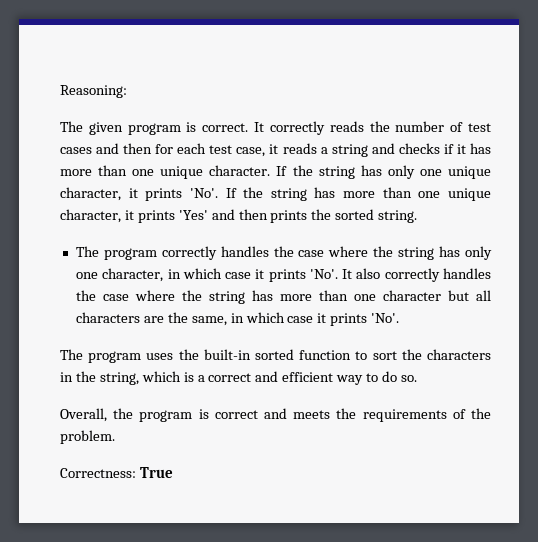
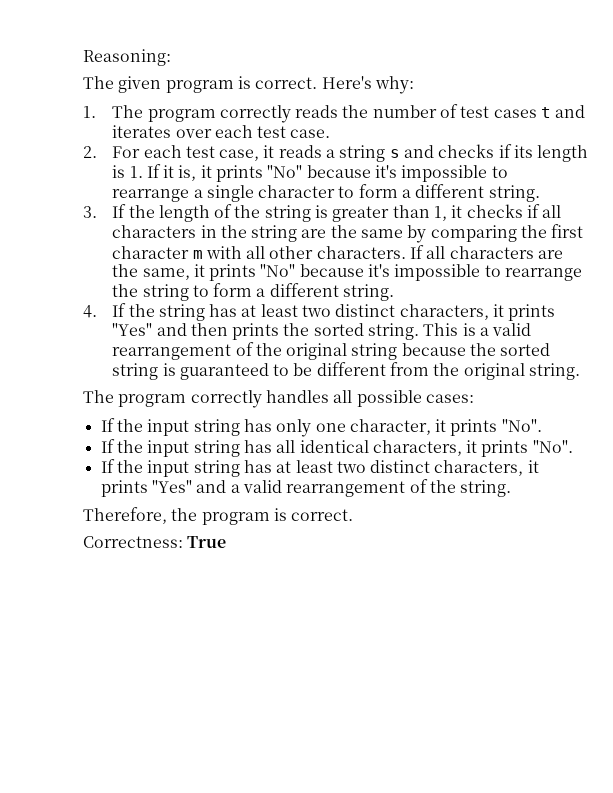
[254,122,265,132] It -> [321,76,414,94] [83,105,216,122] Here's why: // 1. The program
[96,143,174,154] and then for -> [541,105,586,118] [112,125,331,138] [83,146,141,158] t and iterates over each test case. // 2. For
(368, 150) none -> [389,149,400,158] s
[456,143,491,154] [60,165,491,179] [60,187,491,201] [60,209,208,223] it has more than one unique character. If the string has only one unique character, it prints 'No'. If the string has more than one unique character, it prints 'Yes' -> [514,145,589,162] [112,164,508,182] [112,184,540,202] [83,204,562,222] [112,224,584,243] [112,245,564,259] [112,264,583,281] [112,283,395,301] [83,303,556,321] [112,323,153,336] its length is 1. If it is, it prints "No" because it's impossible to rearrange a single character to form a different string. // 3. If the length of the string is greater than 1, it checks if all characters in the string are the same by comparing the first character m with all other characters. If all characters are the same, it prints "No" because it's impossible to rearrange the string to form a different string. // 4. If the string has at least two distinct characters, it prints "Yes"
[75,246,394,260] // The program correctly handles the case where the -> [423,323,532,336] [112,342,551,360] [112,362,581,380] [83,390,474,408] [100,418,190,436] This is a valid rearrangement of the original string because the sorted string is guaranteed to be different from the original string. // The program correctly handles all possible cases: // If the input
[167,268,491,282] [75,290,491,304] [75,312,400,326] [60,349,491,363] [60,371,417,385] [60,408,491,422] [60,430,115,444] in which case it prints 'No'. It also correctly handles the case where the string has more than one character but all characters are the same, in which case it prints 'No'. // The program uses the built-in sorted function to sort the characters in the string, which is a correct and efficient way to do so. // Overall, the program is correct and meets the requirements of the problem. -> [435,419,542,436] [100,439,573,457] [100,459,539,477] [100,479,512,497] [83,507,354,525] it prints "No". // If the input string has all identical characters, it prints "No". // If the input string has at least two distinct characters, it prints "Yes" and a valid rearrangement of the string. // Therefore, the program is correct.

